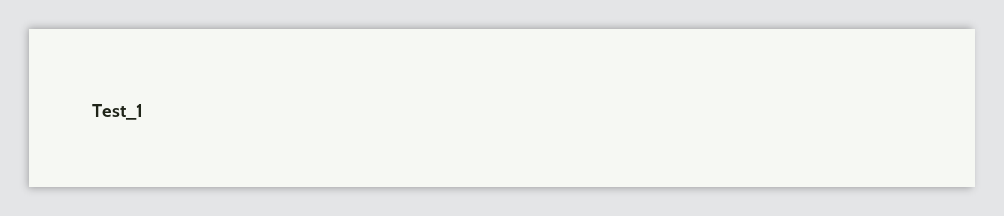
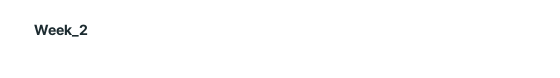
[92,104,143,120] Test_1 -> [34,24,88,37] Week_2

